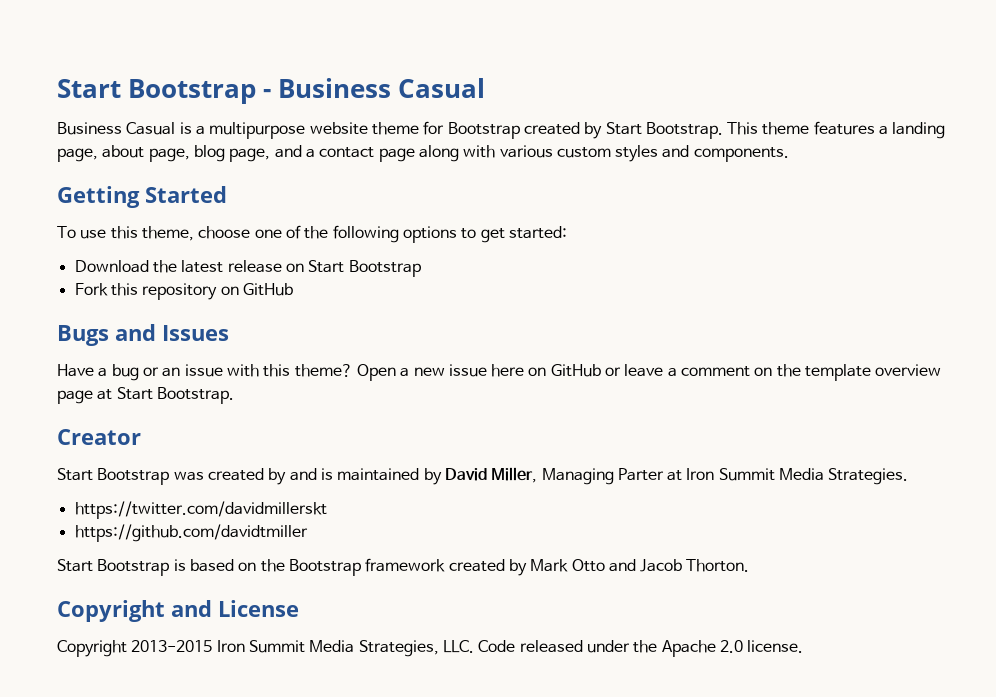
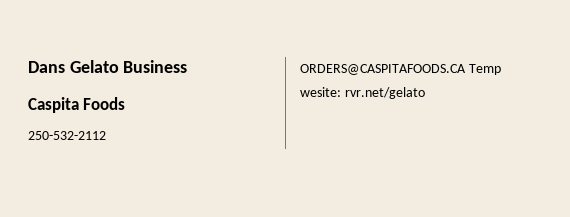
[57,78,485,104] [57,121,946,139] [57,145,789,162] [57,186,227,208] [57,225,567,243] [74,260,421,277] [74,283,293,300] [57,324,229,346] [57,364,942,381] [57,387,234,404] [57,429,141,445] [57,467,909,485] [74,501,327,519] [74,524,308,542] [57,558,750,576] [57,600,299,622] [57,640,804,657] Start Bootstrap - Business Casual // Business Casual is a multipurpose website theme for Bootstrap created by Start Bootstrap. This theme features a landing page, about page, blog page, and a contact page along with various custom styles and components. // Getting Started // To use this theme, choose one of the following options to get started: // Download the latest release on Start Bootstrap // Fork this repository on GitHub // Bugs and Issues // Have a bug or an issue with this theme? Open a new issue here on GitHub or leave a comment on the template overview page at Start Bootstrap. // Creator // Start Bootstrap was created by and is maintained by David Miller, Managing Parter at Iron Summit Media Strategies. // https://twitter.com/davidmillerskt // https://github.com/davidtmiller // Start Bootstrap is based on the Bootstrap framework created by Mark Otto and Jacob Thorton. // Copyright and License // Copyright 2013-2015 Iron Summit Media Strategies, LLC. Code released under the Apache 2.0 license. -> [28,60,188,73] [28,97,126,113] [28,131,106,140] [300,64,501,75] [300,87,425,99] Dans Gelato Business // Caspita Foods // 250-532-2112 ORDERS@CASPITAFOODS.CA Temp wesite: rvr.net/gelato

